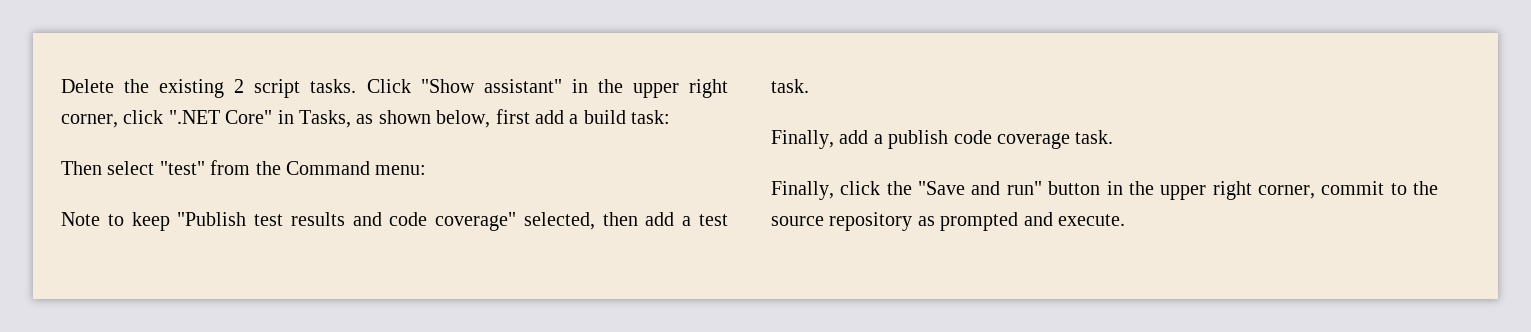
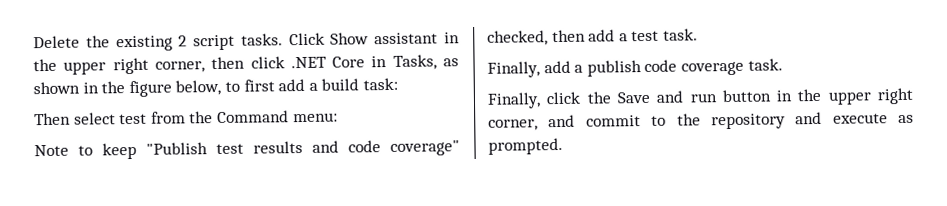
[420,79,729,98] [61,110,491,128] "Show assistant" in the upper right corner, click ".NET Core" in Tasks, as shown below, -> [330,32,460,45] [33,54,459,75] [33,79,240,98] Show assistant in the upper right corner, then click .NET Core in Tasks, as shown in the figure below, to
[159,161,205,175] "test" -> [119,113,148,125] test
[523,212,595,230] selected, -> [487,30,548,46] checked,
[918,181,1042,195] "Save and run" -> [616,90,718,104] Save and run
(1315, 192) none -> [548,114,576,128] and
[771,212,1125,231] source repository as prompted and execute. -> [710,111,914,130] [488,137,563,155] repository and execute as prompted.

